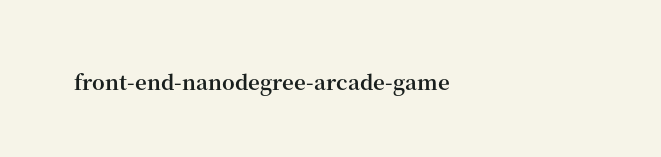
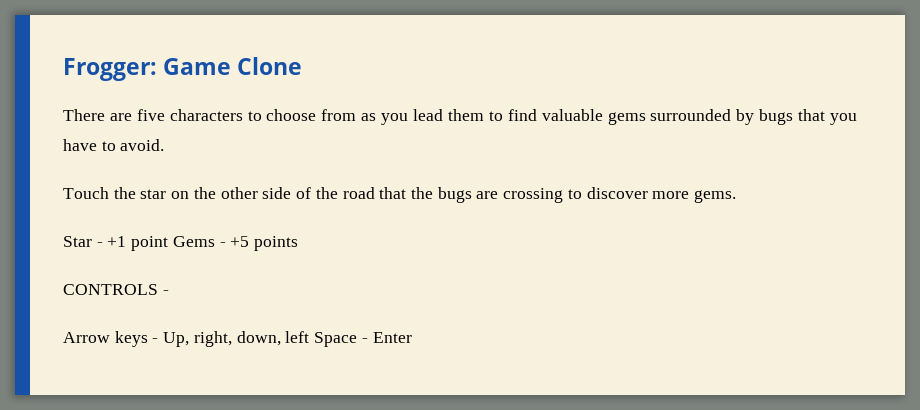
[74,73,450,96] front-end-nanodegree-arcade-game -> [63,57,303,81] [63,109,858,125] [63,139,165,151] [63,187,737,203] [63,236,299,251] [63,284,169,295] [63,331,412,347] Frogger: Game Clone // There are five characters to choose from as you lead them to find valuable gems surrounded by bugs that you have to avoid. // Touch the star on the other side of the road that the bugs are crossing to discover more gems. // Star - +1 point Gems - +5 points // CONTROLS - // Arrow keys - Up, right, down, left Space - Enter

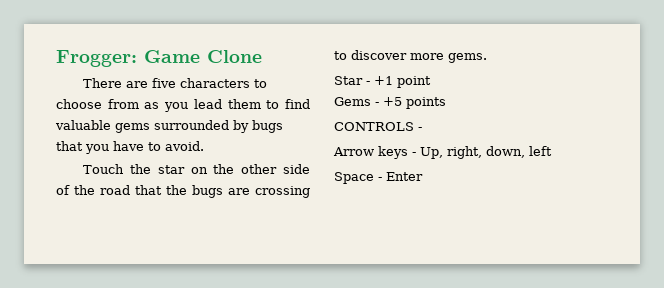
(169, 243) none -> (431, 82) //
(310, 337) none -> (552, 151) //

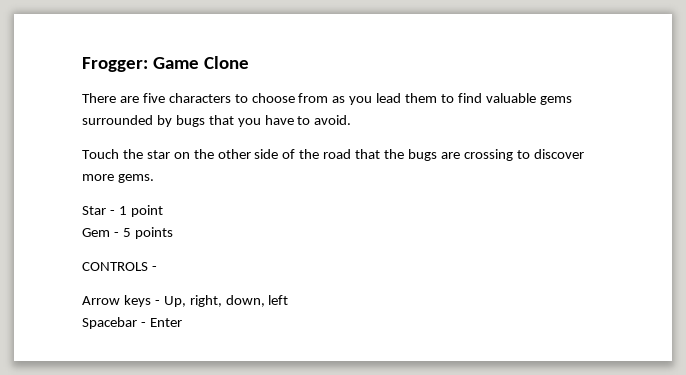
[374,76,393,85] +1 -> [118,206,127,215] 1
[334,97,402,106] Gems - +5 -> [82,228,131,237] Gem - 5
[334,172,374,184] Space -> [82,317,137,329] Spacebar

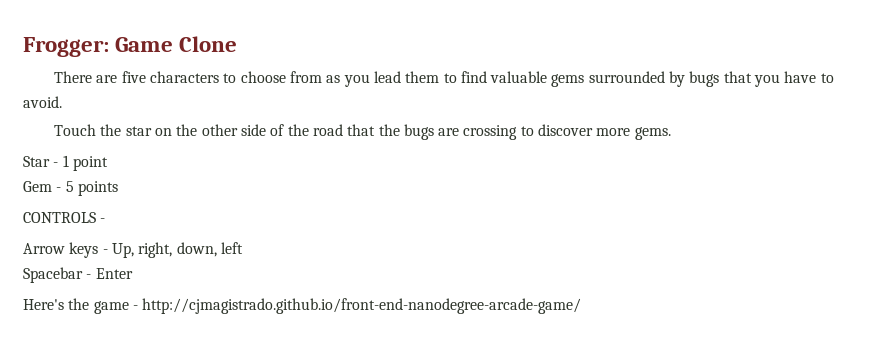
(182, 322) none -> [23,298,582,314] // Here's the game - http://cjmagistrado.github.io/front-end-nanodegree-arcade-game/

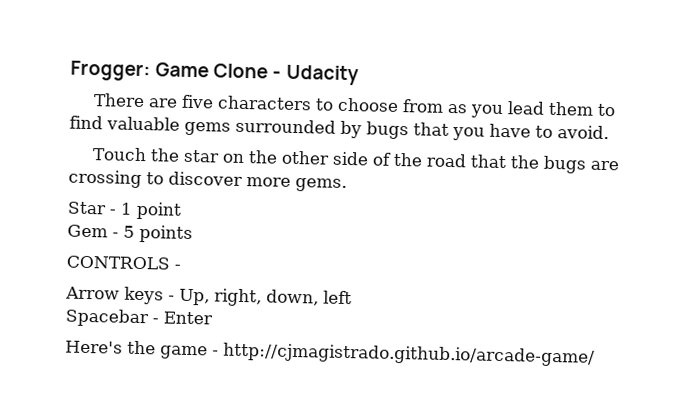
(238, 44) none -> [272,64,359,86] - Udacity
[142,298,582,314] http://cjmagistrado.github.io/front-end-nanodegree-arcade-game/ -> [223,342,595,367] http://cjmagistrado.github.io/arcade-game/

